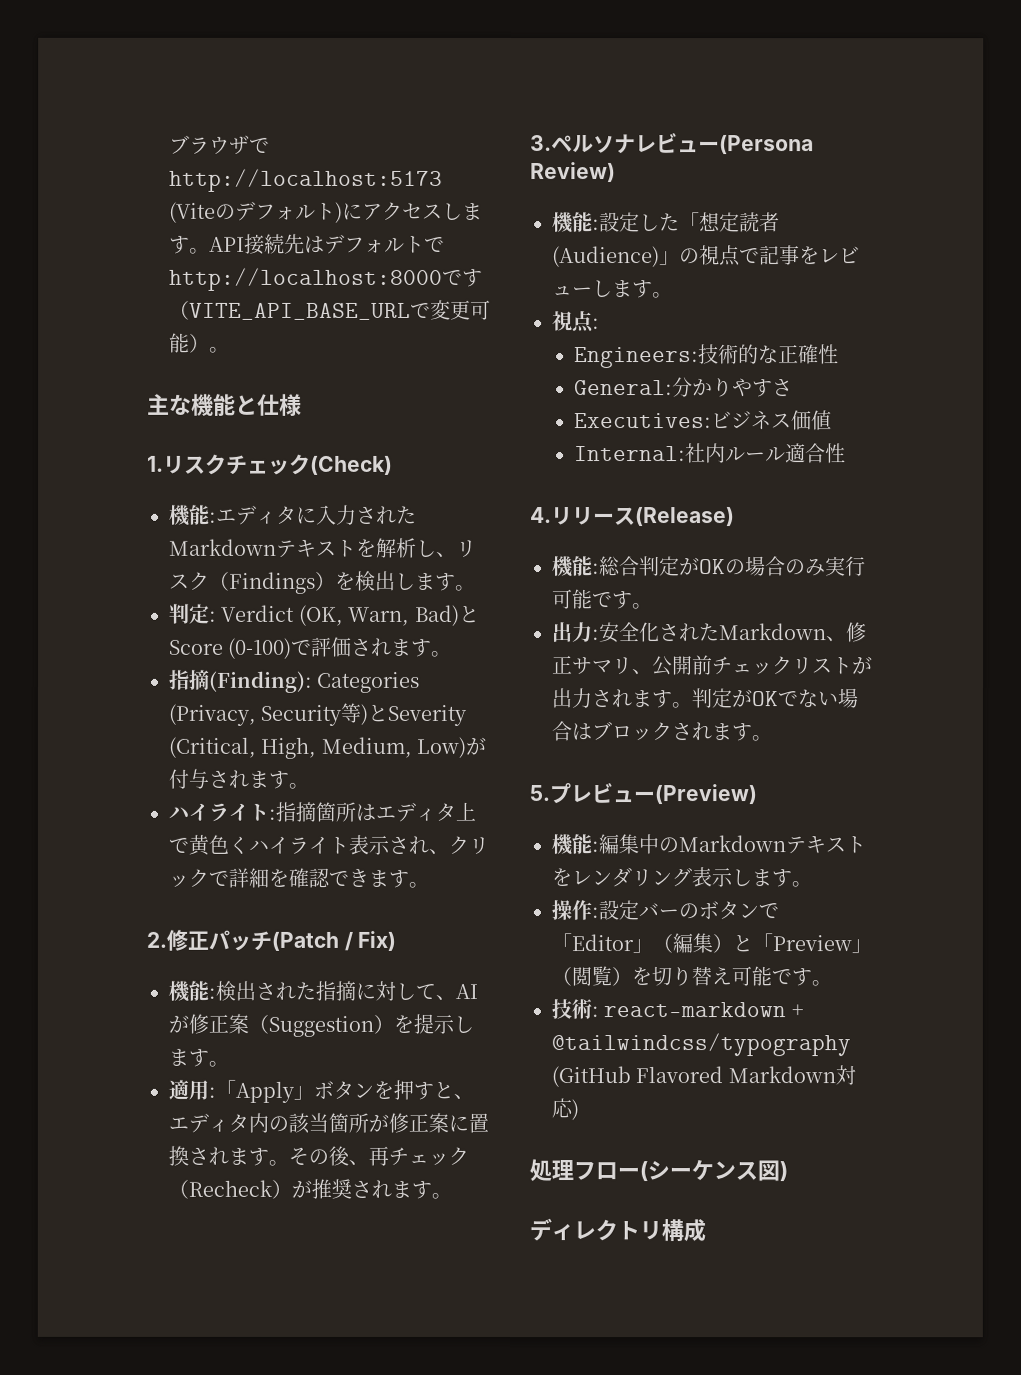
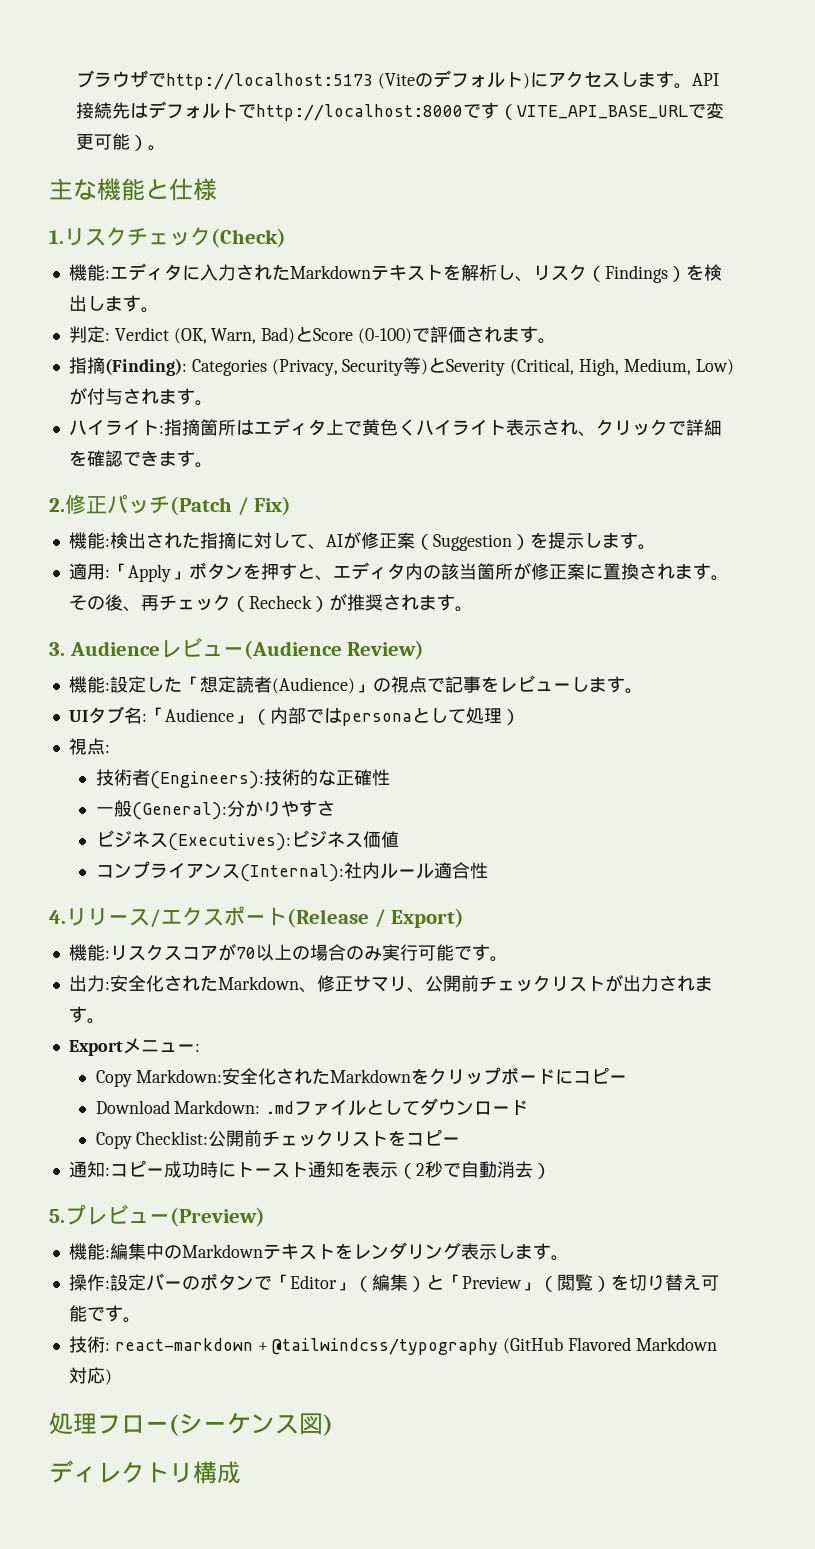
[551,133,814,155] ペルソナレビュー(Persona -> [69,638,342,660] Audienceレビュー(Audience
(673, 295) none -> [68,706,520,726] // UIタブ名:「Audience」（内部ではpersonaとして処理）
[574,347,700,369] Engineers: -> [95,769,264,789] 技術者(Engineers):
[574,380,674,396] General: -> [95,800,227,820] 一般(General):
[574,413,713,429] Executives: -> [95,830,291,851] ビジネス(Executives):
[574,446,687,462] Internal: -> [95,861,344,882] コンプライアンス(Internal):
[635,506,735,527] [552,556,726,578] (Release) // 機能:総合判定がOK -> [150,906,465,928] [68,943,292,961] /エクスポート(Release / Export) // 機能:リスクスコアが70以上
[691,688,858,709] [551,721,772,742] 判定がOKでない場合はブロックされます。 -> [68,1038,200,1056] [95,1067,628,1087] [95,1098,529,1116] [95,1129,461,1149] [68,1160,551,1179] // Exportメニュー: // Copy Markdown:安全化されたMarkdownをクリップボードにコピー // Download Markdown: .mdファイルとしてダウンロード // Copy Checklist:公開前チェックリストをコピー // 通知:コピー成功時にトースト通知を表示（2秒で自動消去）

